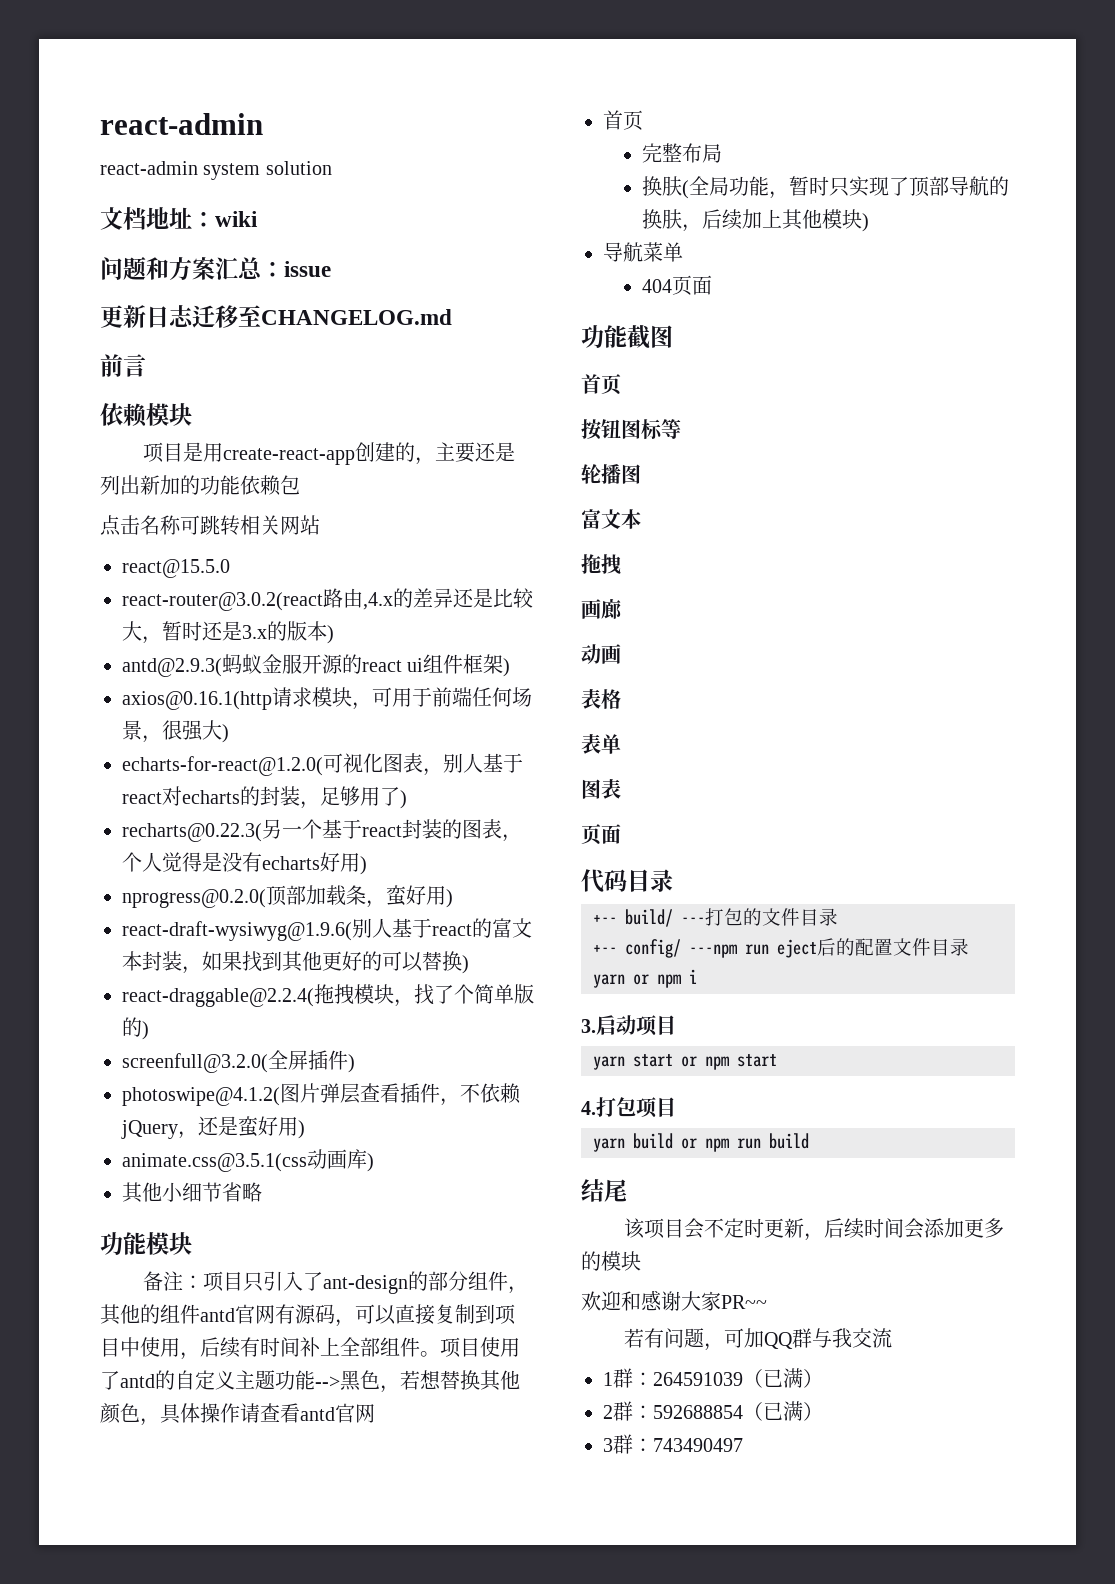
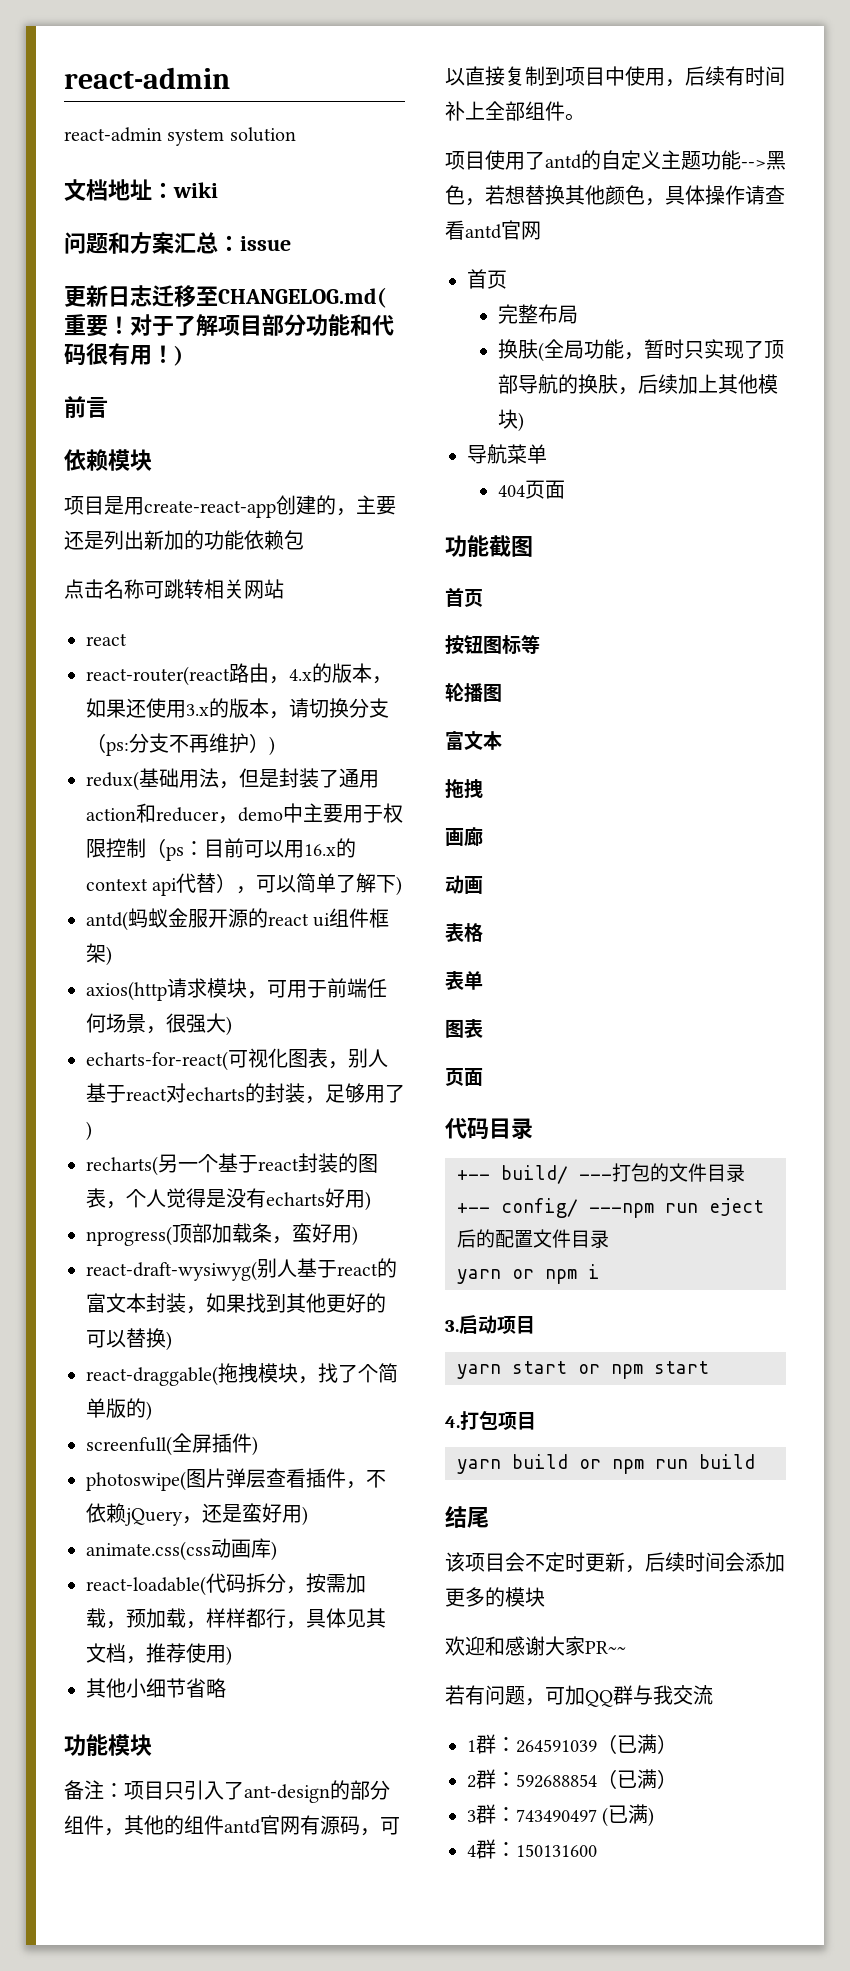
[261,309,452,325] CHANGELOG.md -> [218,287,386,308] [64,314,394,337] [64,343,183,366] CHANGELOG.md(重要！对于了解项目部分功能和代码很有用！)
[122,559,230,578] [122,588,534,611] [122,621,334,644] [122,658,222,677] react@15.5.0 // react-router@3.0.2(react路由,4.x的差异还是比较大，暂时还是3.x的版本) // antd@2.9.3( -> [86,633,127,646] [86,663,392,686] [86,698,389,719] [86,733,275,756] [86,768,379,791] [86,803,403,824] [86,838,356,861] [86,873,403,896] [86,911,128,931] react // react-router(react路由，4.x的版本，如果还使用3.x的版本，请切换分支（ps:分支不再维护）) // redux(基础用法，但是封装了通用action和reducer，demo中主要用于权限控制（ps：目前可以用16.x的context api代替），可以简单了解下) // antd(
[122,691,272,710] axios@0.16.1(http -> [86,981,167,1001] axios(http
[122,756,323,776] echarts-for-react@1.2.0( -> [86,1051,228,1071] echarts-for-react(
[122,823,262,842] recharts@0.22.3( -> [86,1156,158,1176] recharts(
[122,889,266,908] nprogress@0.2.0( -> [86,1226,172,1246] nprogress(
[122,921,352,941] react-draft-wysiwyg@1.9.6( -> [86,1261,257,1281] react-draft-wysiwyg(
[122,988,314,1007] react-draggable@2.2.4( -> [86,1366,218,1386] react-draggable(
[122,1053,268,1073] screenfull@3.2.0( -> [86,1436,172,1456] screenfull(
[122,1087,280,1106] photoswipe@4.1.2( -> [86,1471,186,1491] photoswipe(
[122,1153,307,1172] animate.css@3.5.1(css -> [86,1541,211,1561] animate.css(css
(374, 1162) none -> [86,1573,366,1596] [86,1608,386,1629] [86,1643,232,1666] // react-loadable(代码拆分，按需加载，预加载，样样都行，具体见其文档，推荐使用)
(440, 1354) none -> (585, 117) //
(743, 1445) none -> [602,1804,655,1827] [467,1839,597,1859] (已满) // 4群：150131600

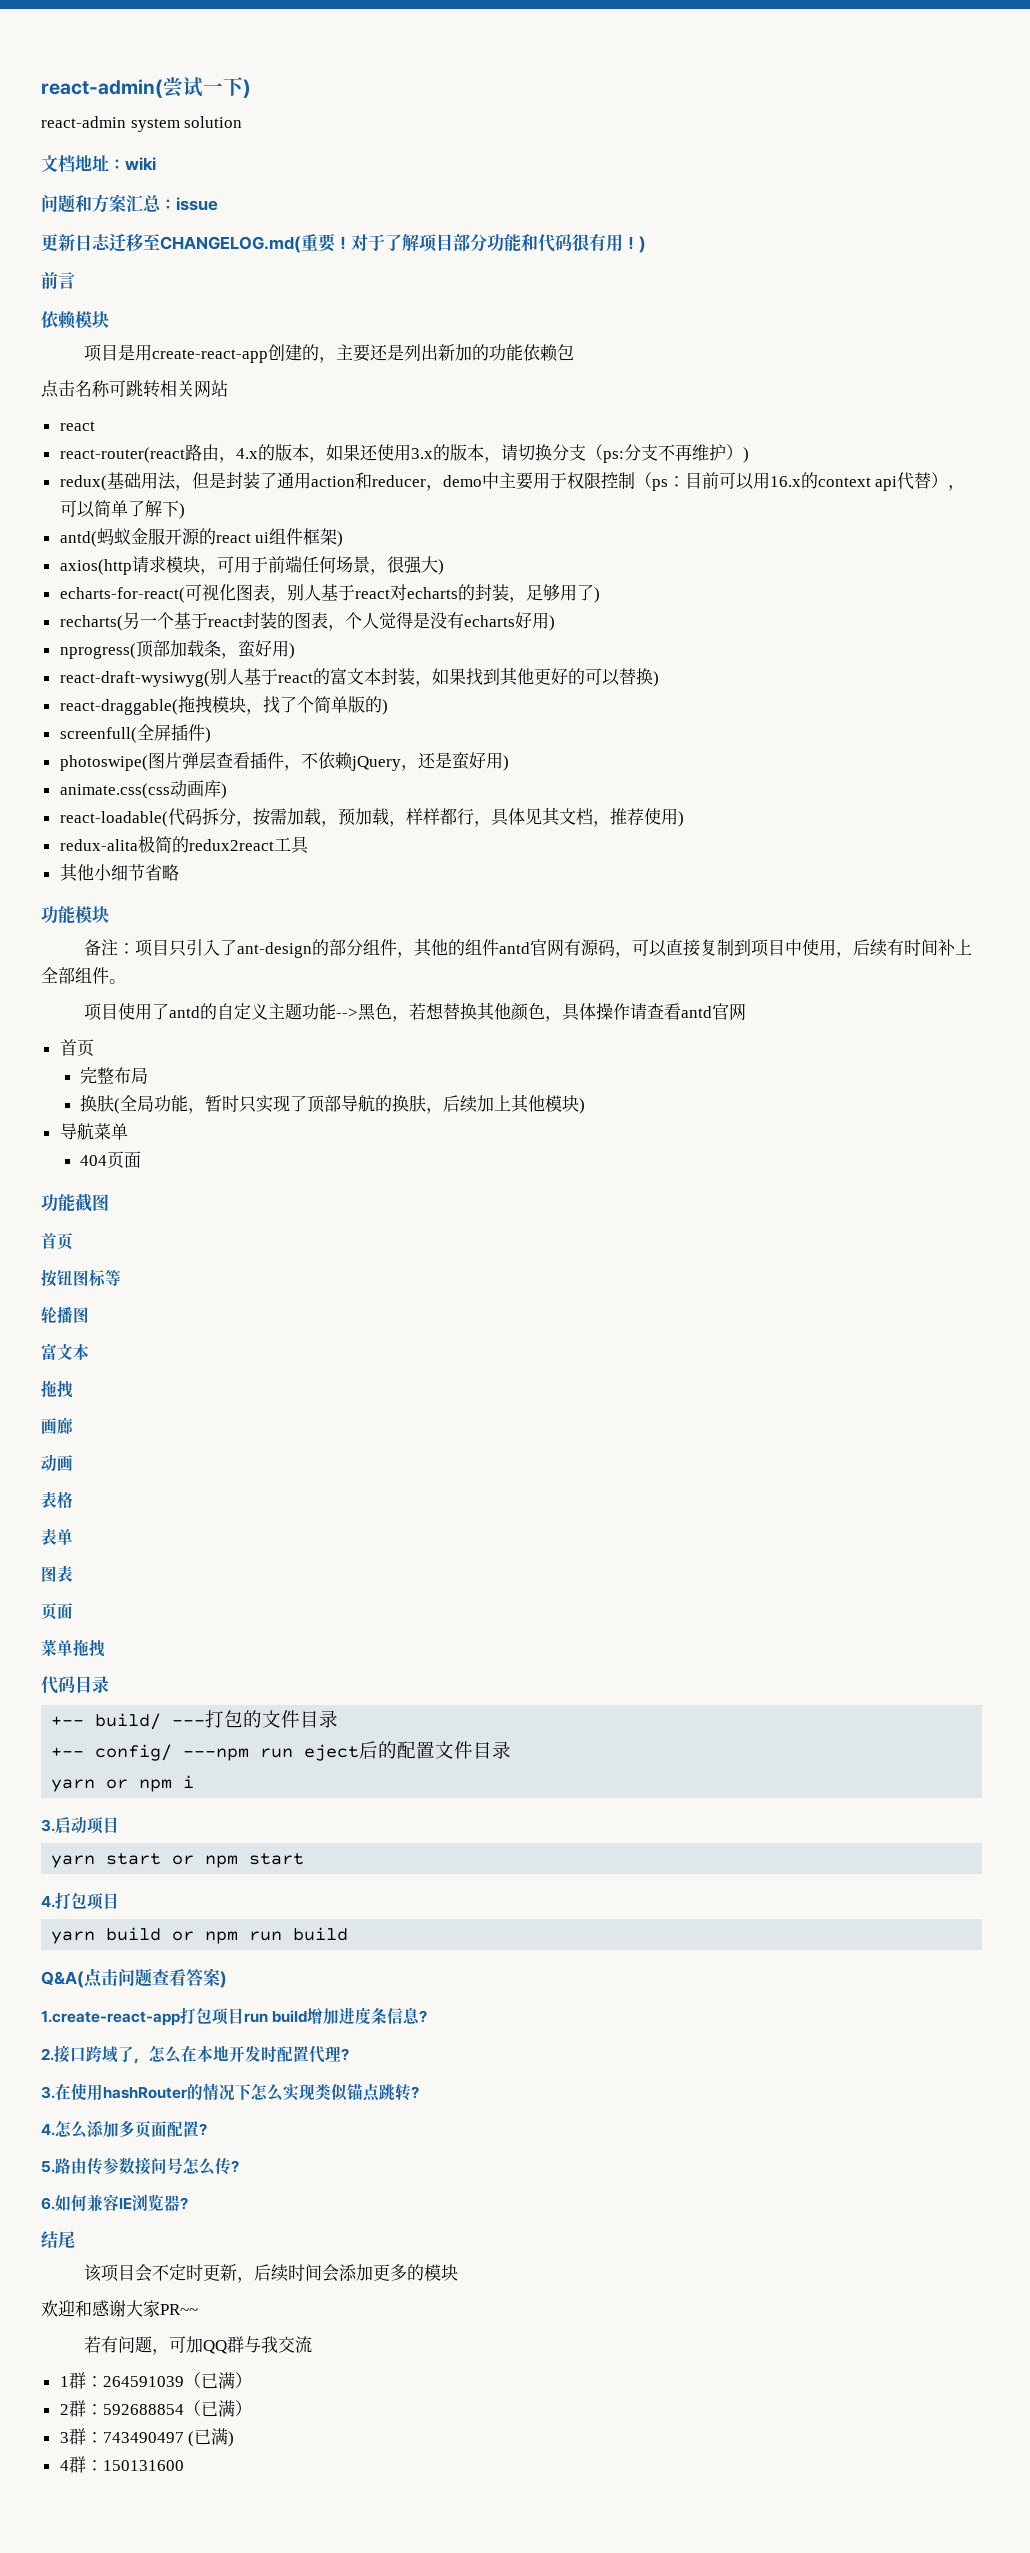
[64,67,230,89] react-admin -> [41,77,251,98] react-admin(尝试一下)
(232, 1656) none -> [59,835,309,854] // redux-alita极简的redux2react工具
(483, 1077) none -> [41,1639,105,1657] // 菜单拖拽
(755, 1461) none -> [41,1968,227,1988] [41,2007,428,2026] [41,2045,349,2064] [41,2083,419,2101] [41,2120,207,2138] [41,2157,239,2175] [41,2194,188,2212] // Q&A(点击问题查看答案) // 1.create-react-app打包项目run build增加进度条信息? // 2.接口跨域了，怎么在本地开发时配置代理? // 3.在使用hashRouter的情况下怎么实现类似锚点跳转? // 4.怎么添加多页面配置? // 5.路由传参数接问号怎么传? // 6.如何兼容IE浏览器?

